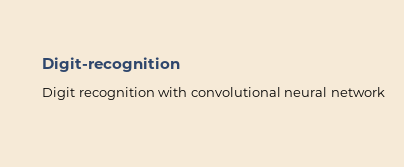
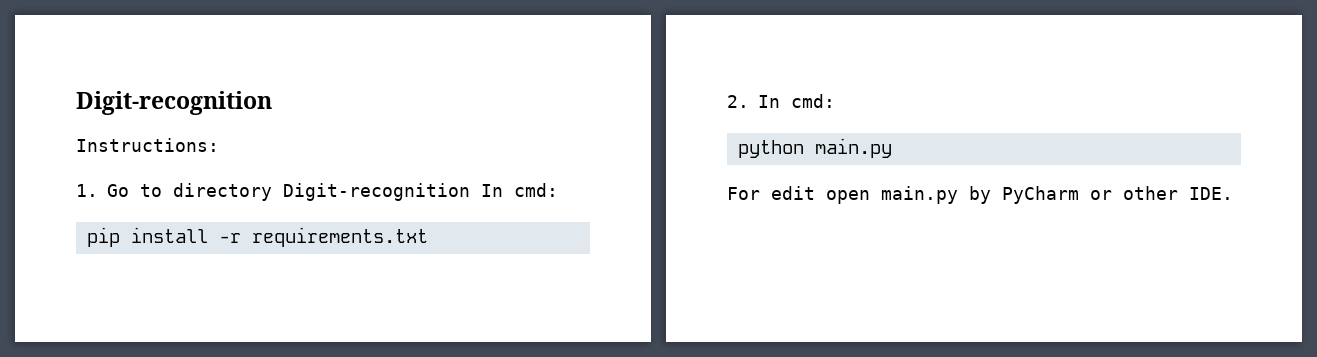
[42,87,385,100] Digit recognition with convolutional neural network -> [76,138,219,152] [76,183,558,201] [86,227,428,247] [727,94,835,108] [737,138,892,158] [727,186,1233,204] Instructions: // 1. Go to directory Digit-recognition In cmd: // pip install -r requirements.txt // 2. In cmd: // python main.py // For edit open main.py by PyCharm or other IDE.

